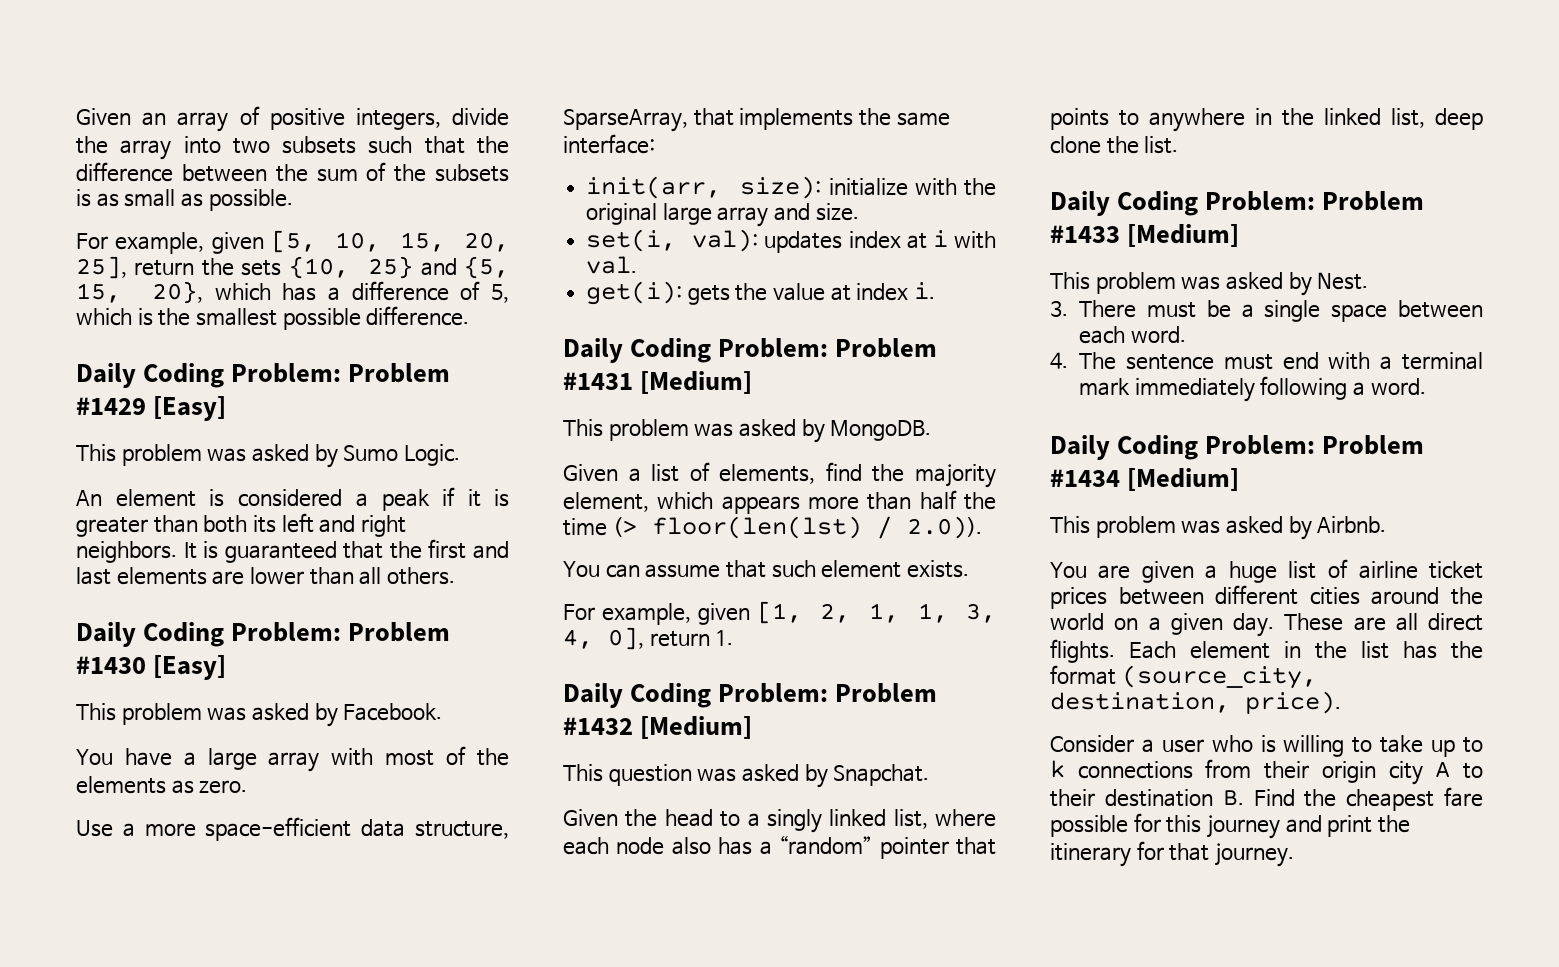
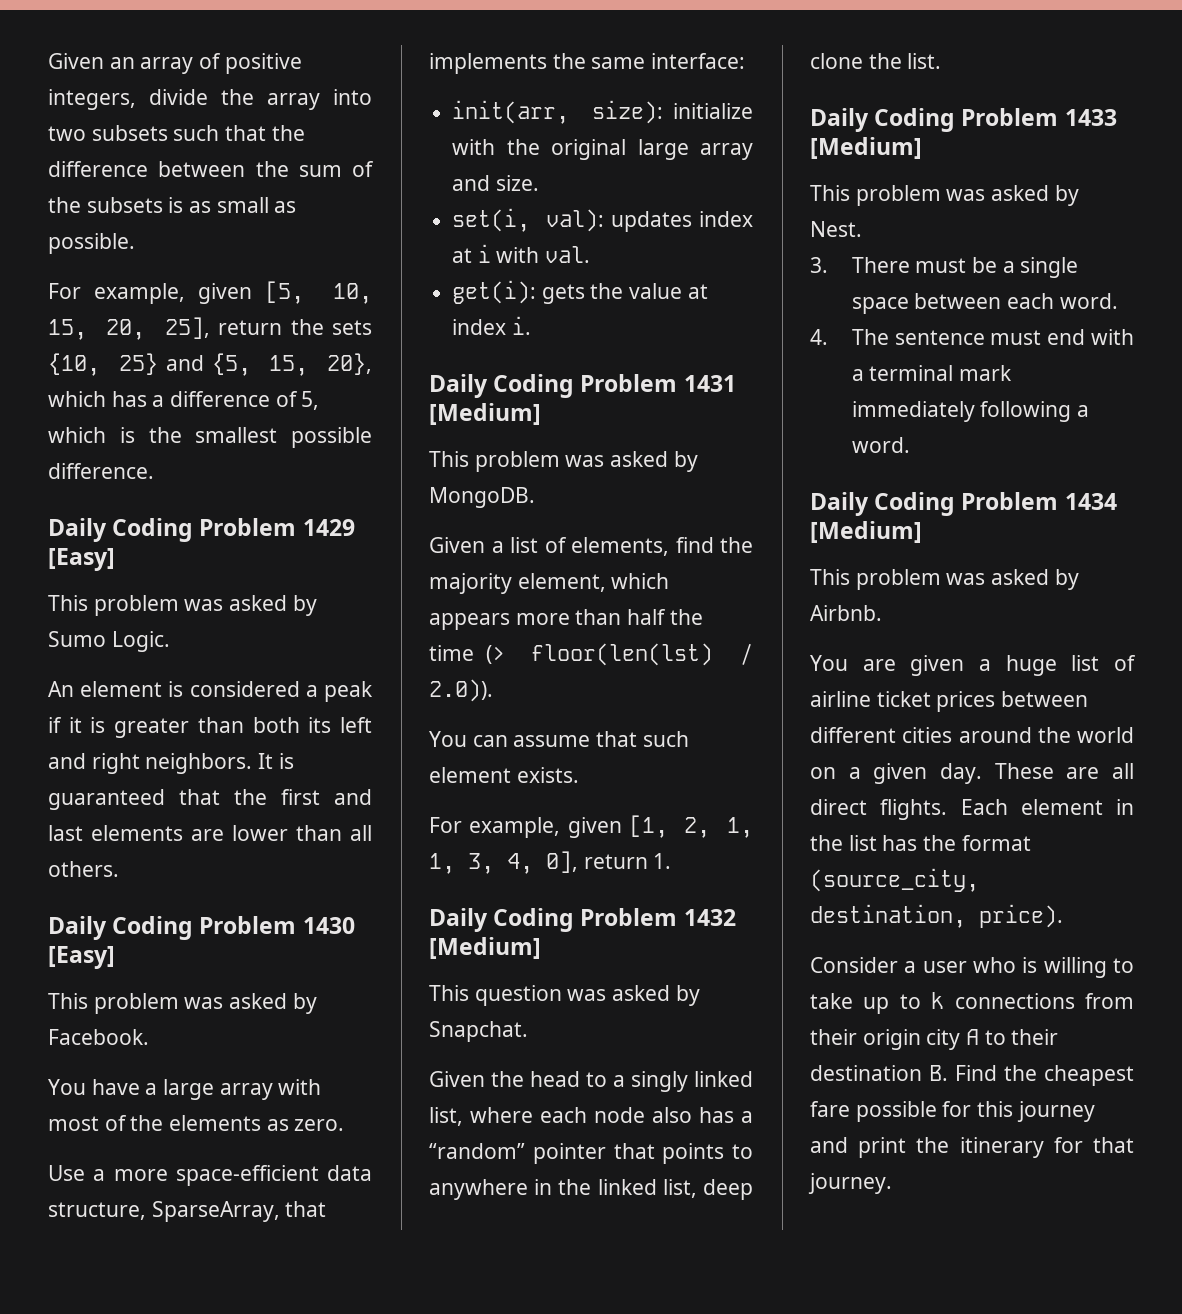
[231,363,451,383] [76,397,146,415] Problem: Problem #1429 -> [199,518,355,536] Problem 1429
[231,622,451,642] [76,656,146,674] Problem: Problem #1430 -> [199,916,355,934] Problem 1430
[718,338,938,358] [563,372,633,390] Problem: Problem #1431 -> [580,374,736,392] Problem 1431
[718,683,938,703] [563,717,633,735] Problem: Problem #1432 -> [580,908,736,926] Problem 1432
[1205,191,1425,211] [1050,225,1120,243] Problem: Problem #1433 -> [961,108,1117,126] Problem 1433
[1205,435,1425,455] [1050,469,1120,487] Problem: Problem #1434 -> [961,492,1117,510] Problem 1434

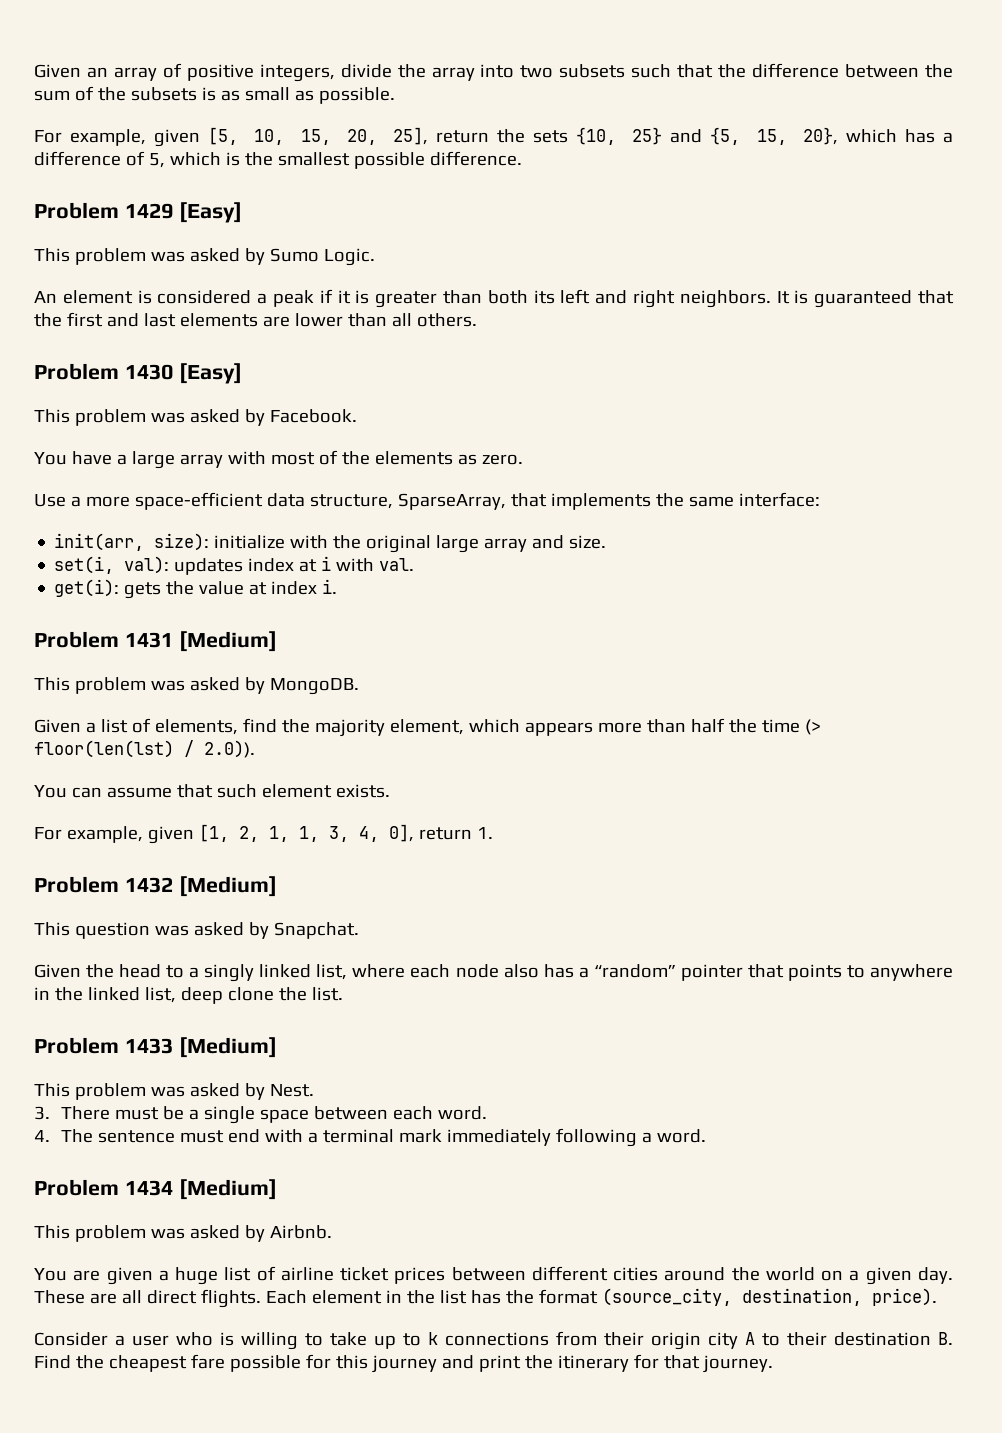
[48,518,194,542] Daily Coding -> (522, 158) none
[48,916,194,940] Daily Coding -> (477, 320) none
[429,374,575,398] Daily Coding -> (338, 586) none
[429,908,575,932] Daily Coding -> (493, 833) none
[810,108,956,132] Daily Coding -> (343, 994) none
[810,492,956,516] Daily Coding -> (707, 1136) none

